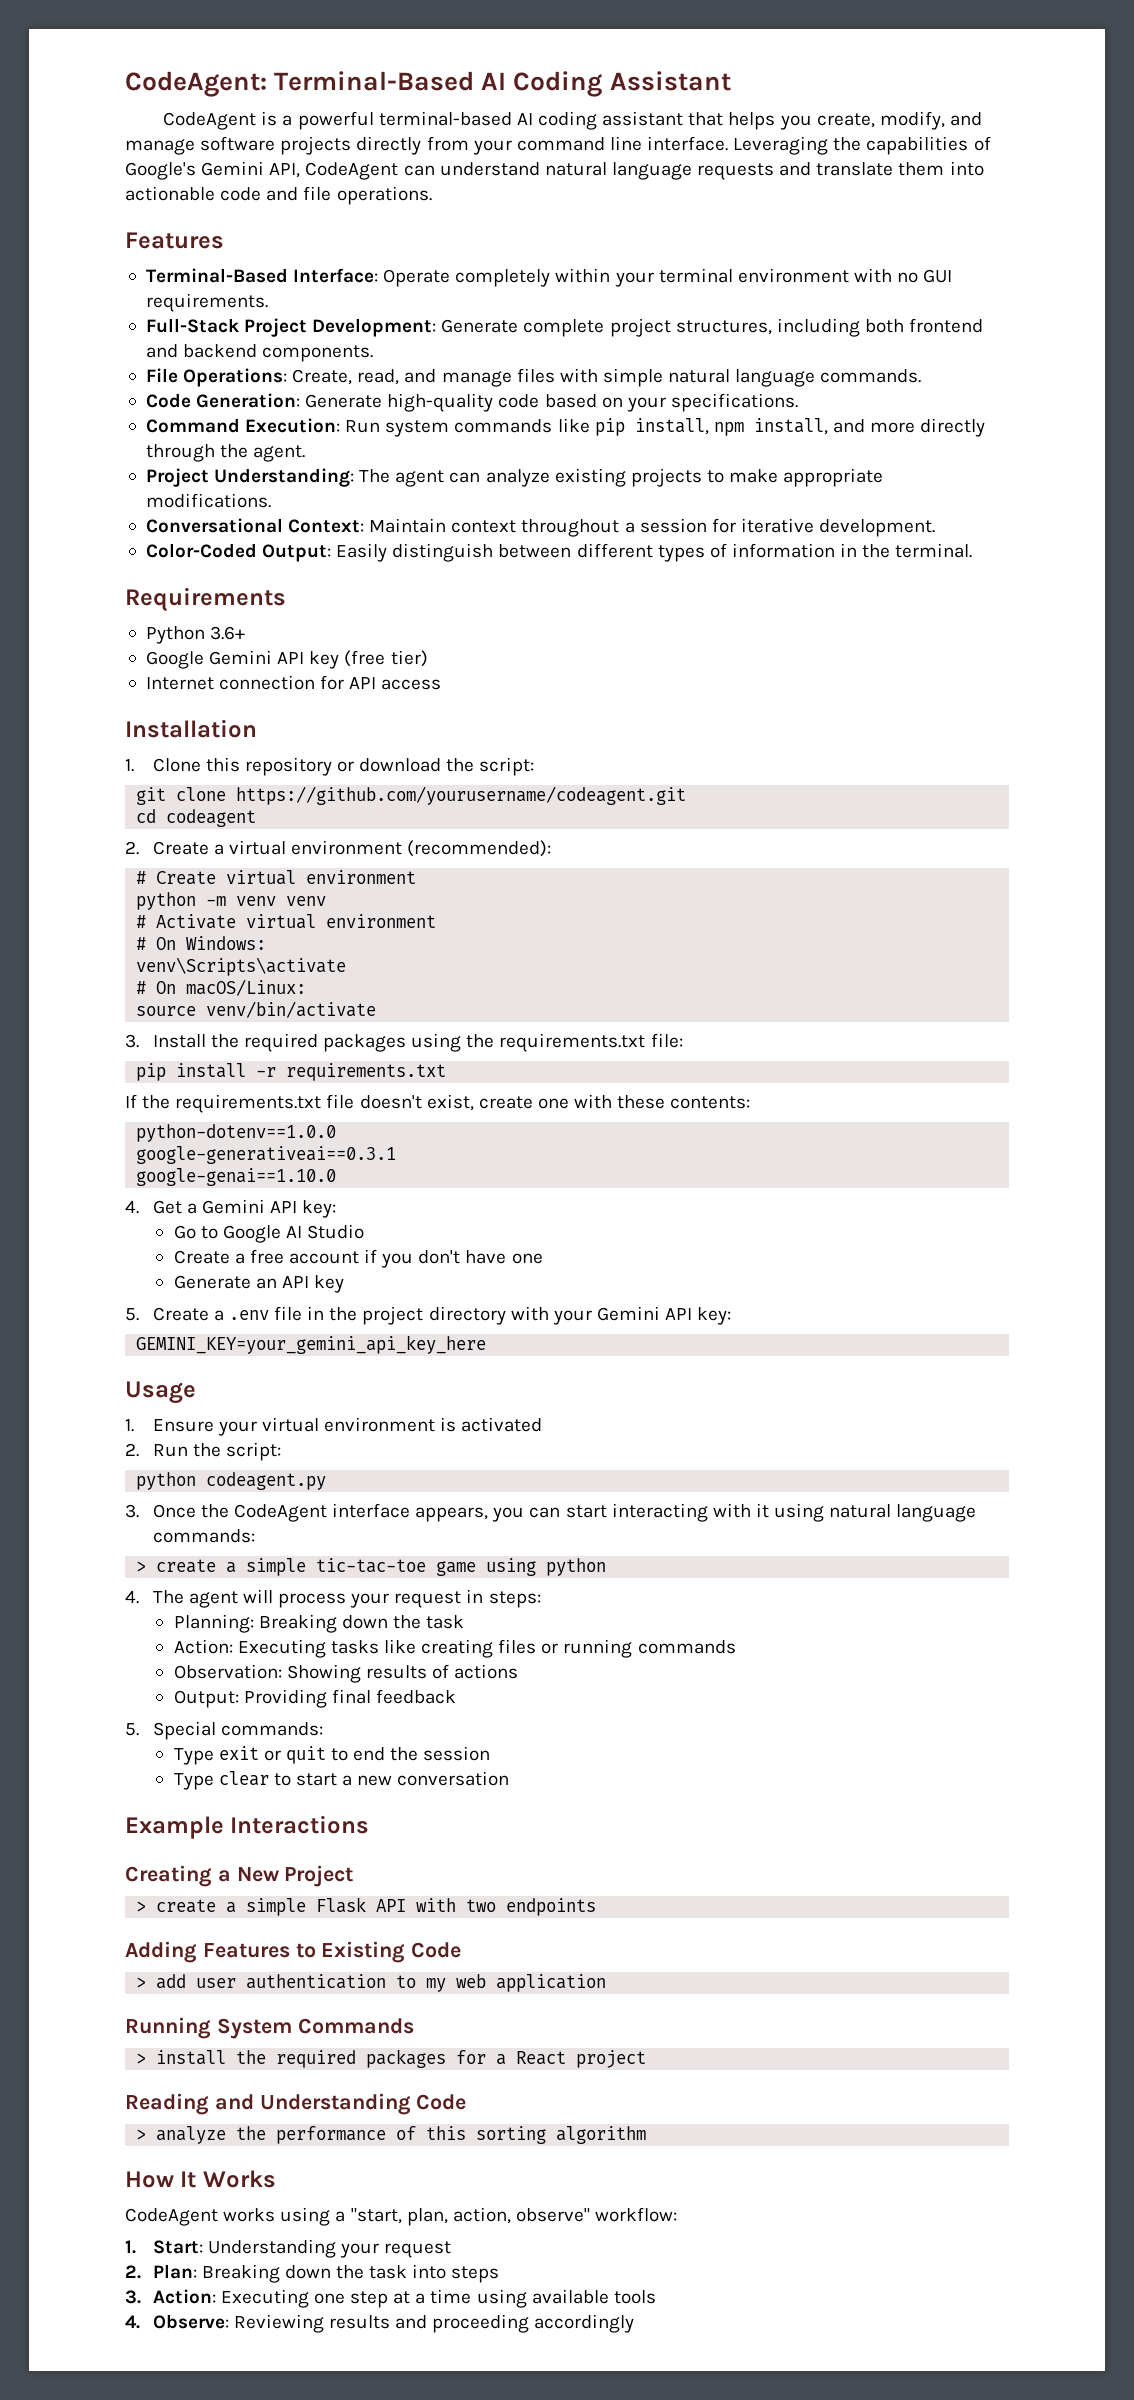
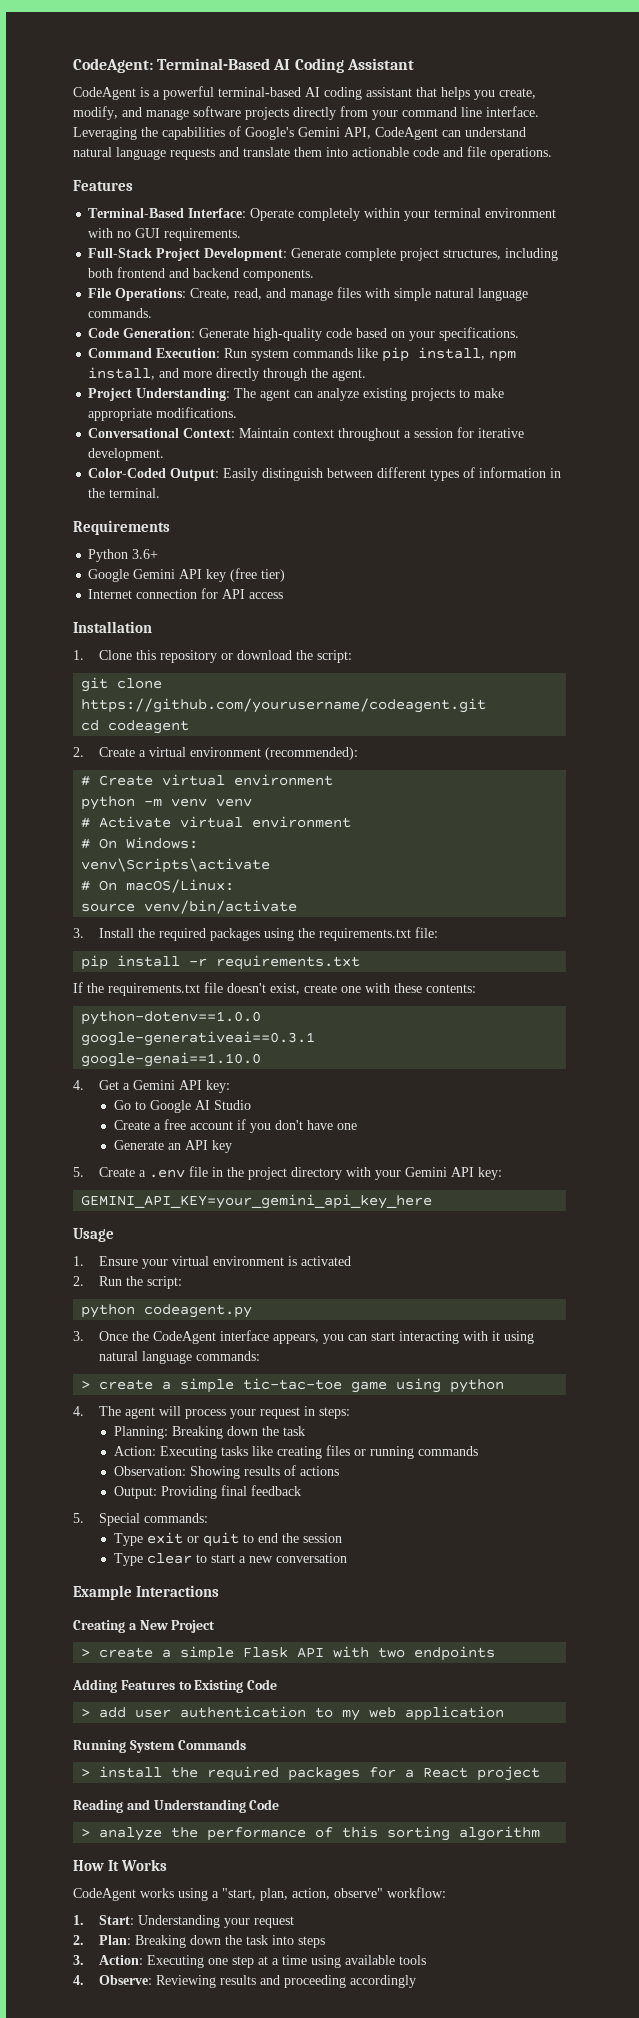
[136,1335,487,1354] GEMINI_KEY=your_gemini_api_key_here -> [81,1194,433,1209] GEMINI_API_KEY=your_gemini_api_key_here

